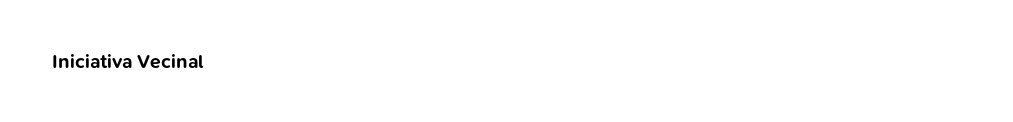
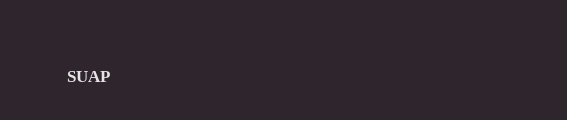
[52,54,205,69] Iniciativa Vecinal -> [67,71,110,82] SUAP

